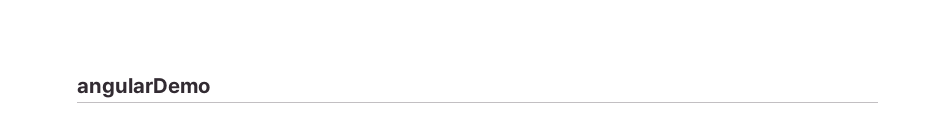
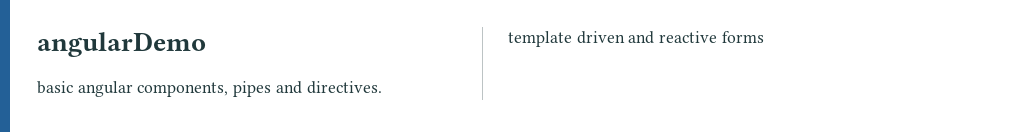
(210, 88) none -> [37,81,382,97] [508,31,764,47] // basic angular components, pipes and directives. // template driven and reactive forms

